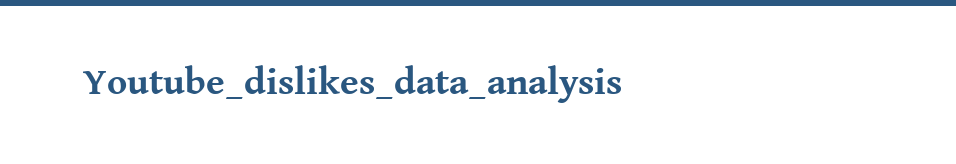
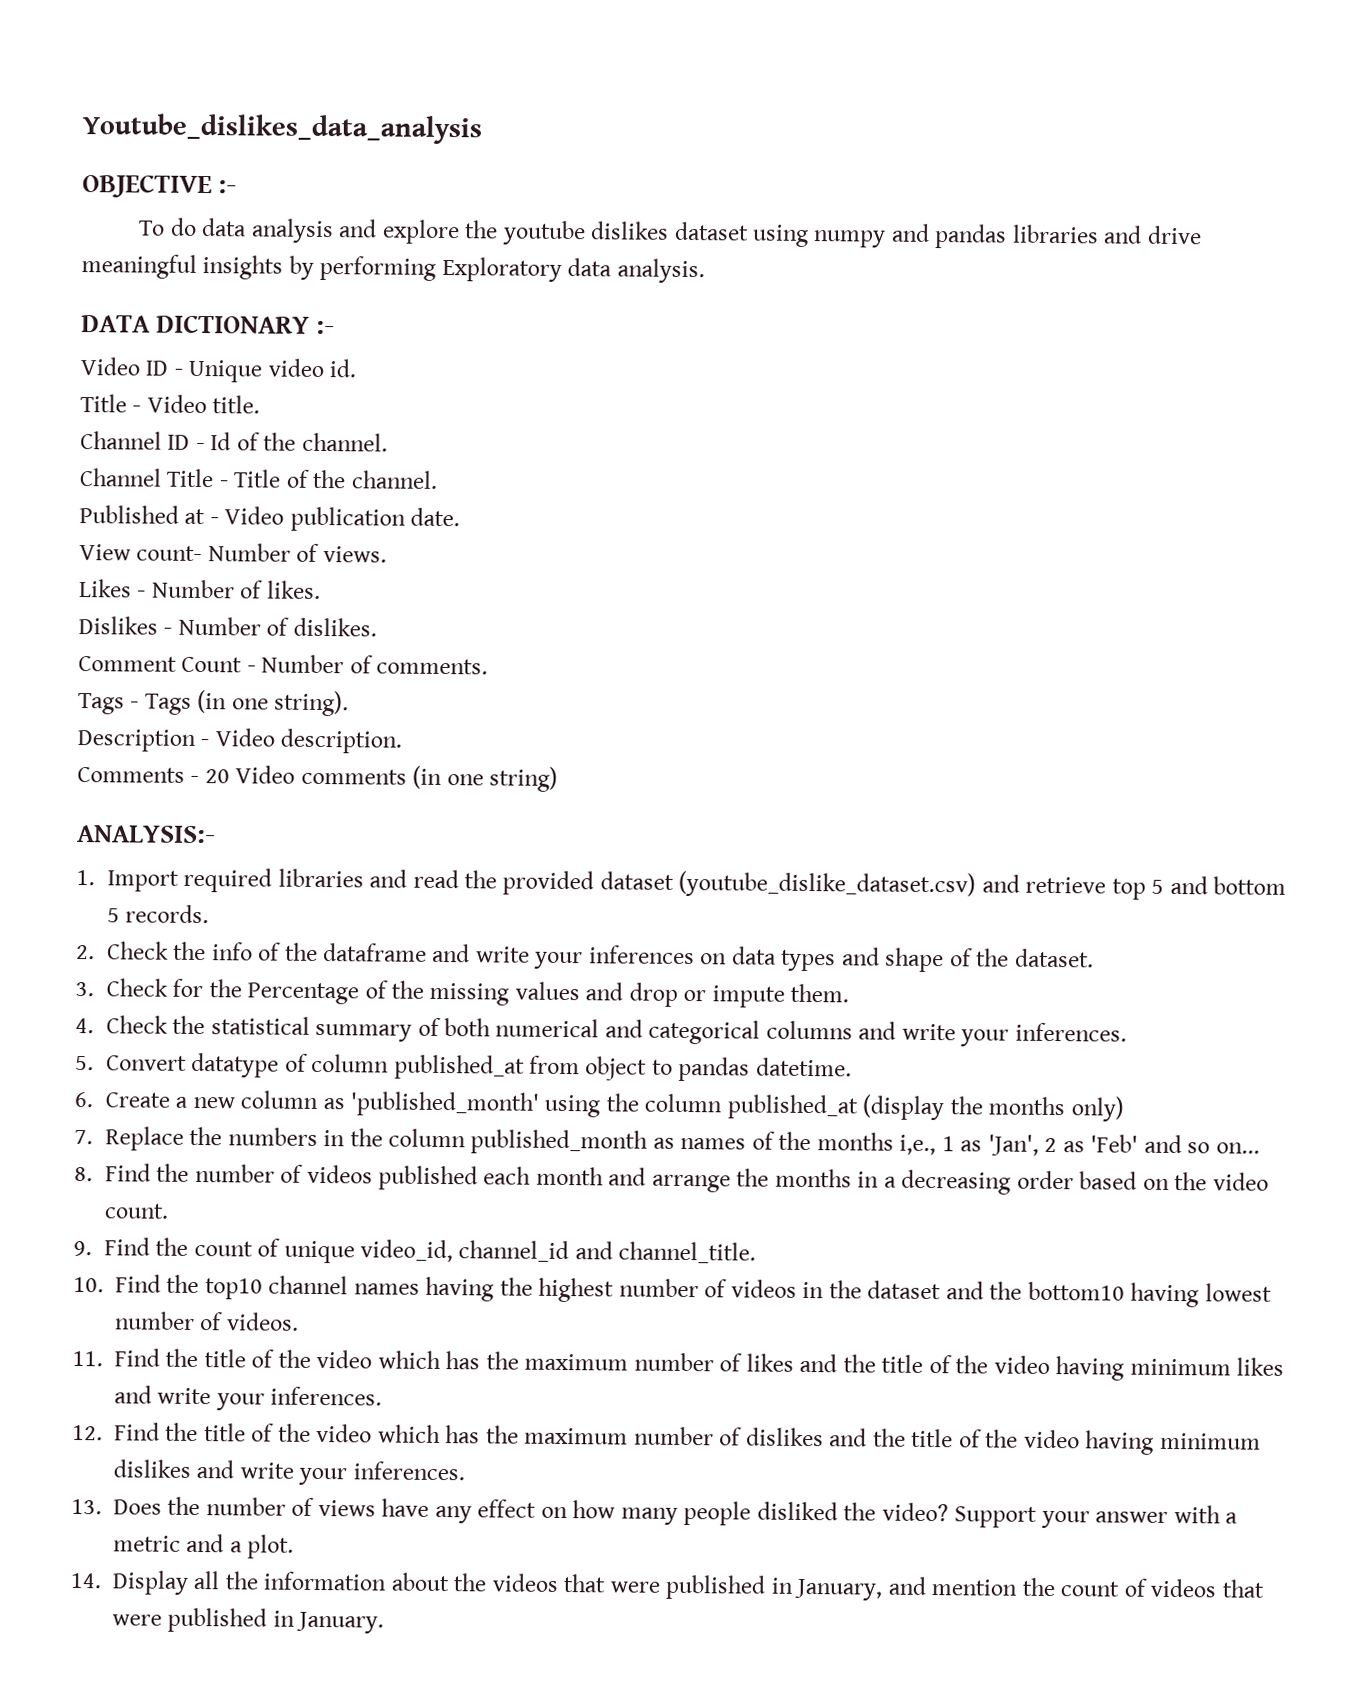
(622, 84) none -> [82,174,238,199] [138,217,1202,249] [81,254,705,284] [81,314,336,335] [80,357,357,383] [80,394,261,414] [80,431,388,452] [79,468,438,489] [79,505,461,532] [79,543,387,563] [79,579,321,599] [78,616,377,637] [78,654,489,675] [78,689,350,717] [77,728,403,754] [77,765,559,792] [77,825,216,844] [76,867,1287,900] [106,904,210,924] [76,941,1094,973] [75,978,850,1008] [75,1015,1127,1047] [75,1052,852,1082] [74,1090,1124,1122] [74,1126,1260,1156] [74,1163,1269,1195] [103,1203,169,1219] [73,1237,757,1264] [73,1274,1272,1308] [115,1311,299,1331] [72,1348,1285,1381] [114,1385,383,1411] [72,1422,1261,1455] [113,1459,465,1486] [71,1496,1239,1529] [113,1533,295,1559] [70,1570,1264,1601] [112,1607,385,1634] // OBJECTIVE :- // To do data analysis and explore the youtube dislikes dataset using numpy and pandas libraries and drive meaningful insights by performing Exploratory data analysis. // DATA DICTIONARY :- // Video ID - Unique video id. // Title - Video title. // Channel ID - Id of the channel. // Channel Title - Title of the channel. // Published at - Video publication date. // View count- Number of views. // Likes - Number of likes. // Dislikes - Number of dislikes. // Comment Count - Number of comments. // Tags - Tags (in one string). // Description - Video description. // Comments - 20 Video comments (in one string) // ANALYSIS:- // 1. Import required libraries and read the provided dataset (youtube_dislike_dataset.csv) and retrieve top 5 and bottom 5 records. // 2. Check the info of the dataframe and write your inferences on data types and shape of the dataset. // 3. Check for the Percentage of the missing values and drop or impute them. // 4. Check the statistical summary of both numerical and categorical columns and write your inferences. // 5. Convert datatype of column published_at from object to pandas datetime. // 6. Create a new column as 'published_month' using the column published_at (display the months only) // 7. Replace the numbers in the column published_month as names of the months i,e., 1 as 'Jan', 2 as 'Feb' and so on... // 8. Find the number of videos published each month and arrange the months in a decreasing order based on the video count. // 9. Find the count of unique video_id, channel_id and channel_title. // 10. Find the top10 channel names having the highest number of videos in the dataset and the bottom10 having lowest number of videos. // 11. Find the title of the video which has the maximum number of likes and the title of the video having minimum likes and write your inferences. // 12. Find the title of the video which has the maximum number of dislikes and the title of the video having minimum dislikes and write your inferences. // 13. Does the number of views have any effect on how many people disliked the video? Support your answer with a metric and a plot. // 14. Display all the information about the videos that were published in January, and mention the count of videos that were published in January.

